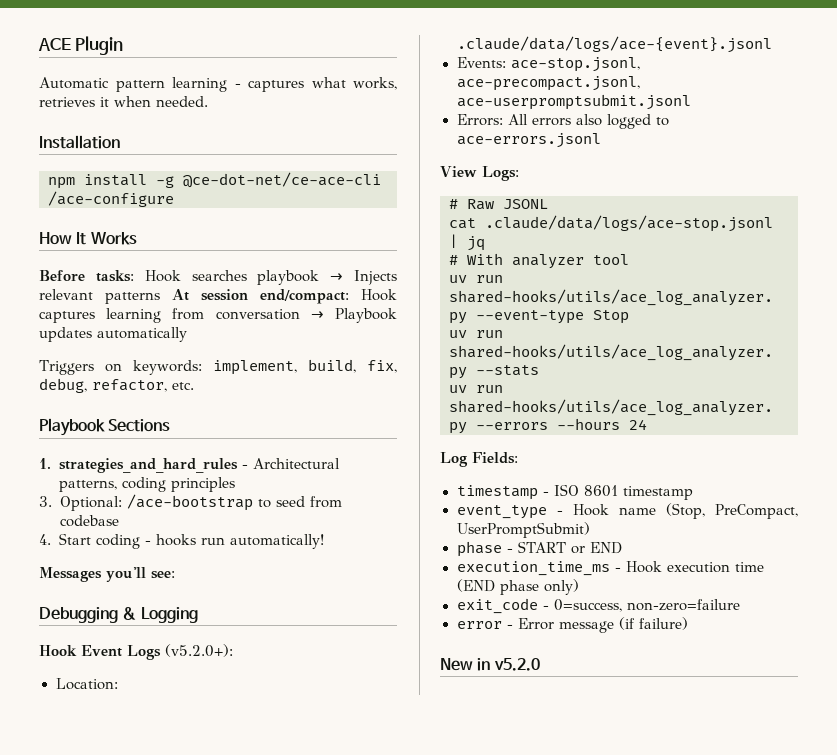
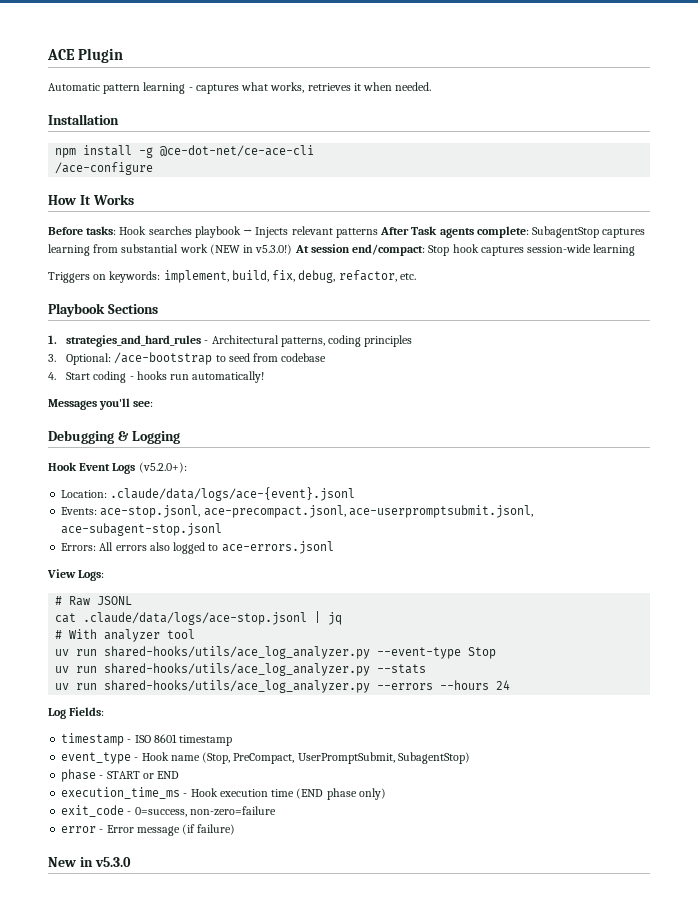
[172,289,397,304] [39,308,397,323] [39,327,187,342] At session end/compact: Hook captures learning from conversation → Playbook updates automatically -> [380,226,646,238] [48,244,636,256] After Task agents complete: SubagentStop captures learning from substantial work (NEW in v5.3.0!) At session end/compact: Stop hook captures session-wide learning
[456,94,691,110] ace-userpromptsubmit.jsonl -> [348,505,533,518] [61,523,223,536] ace-userpromptsubmit.jsonl, ace-subagent-stop.jsonl
[456,522,590,538] UserPromptSubmit) -> [297,752,470,764] UserPromptSubmit, SubagentStop)
[493,658,540,671] v5.2.0 -> [94,857,131,867] v5.3.0

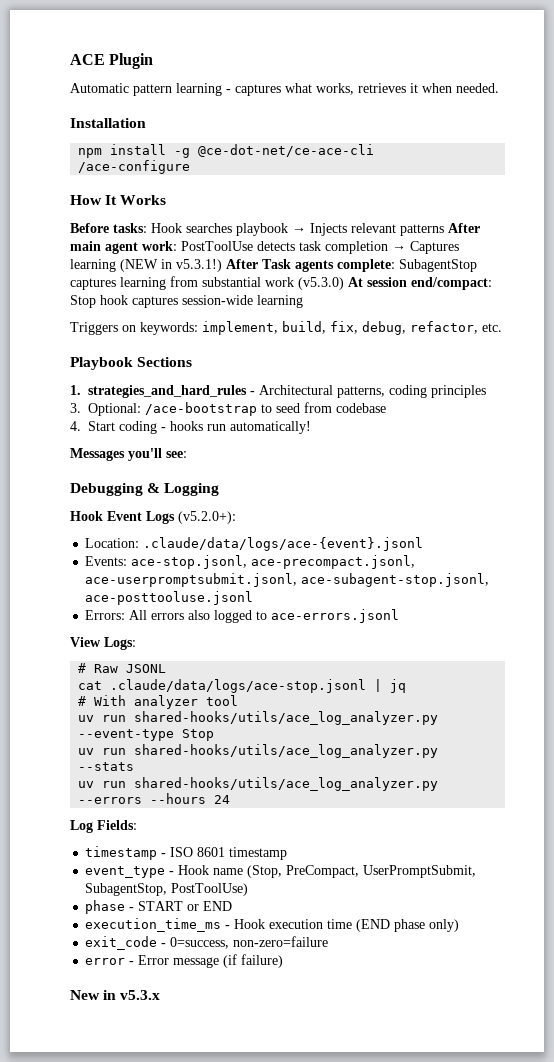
(410, 231) none -> [70,241,459,254] [70,259,258,272] main agent work: PostToolUse detects task completion → Captures learning (NEW in v5.3.1!) After
[209,244,293,255] (NEW in v5.3.0!) -> [298,277,344,290] (v5.3.0)
[61,523,223,536] ace-subagent-stop.jsonl -> [301,573,490,587] [85,591,254,605] ace-subagent-stop.jsonl, ace-posttooluse.jsonl
[397,752,470,764] SubagentStop) -> [85,883,249,896] SubagentStop, PostToolUse)
[94,857,131,867] v5.3.0 -> [120,990,161,1000] v5.3.x

